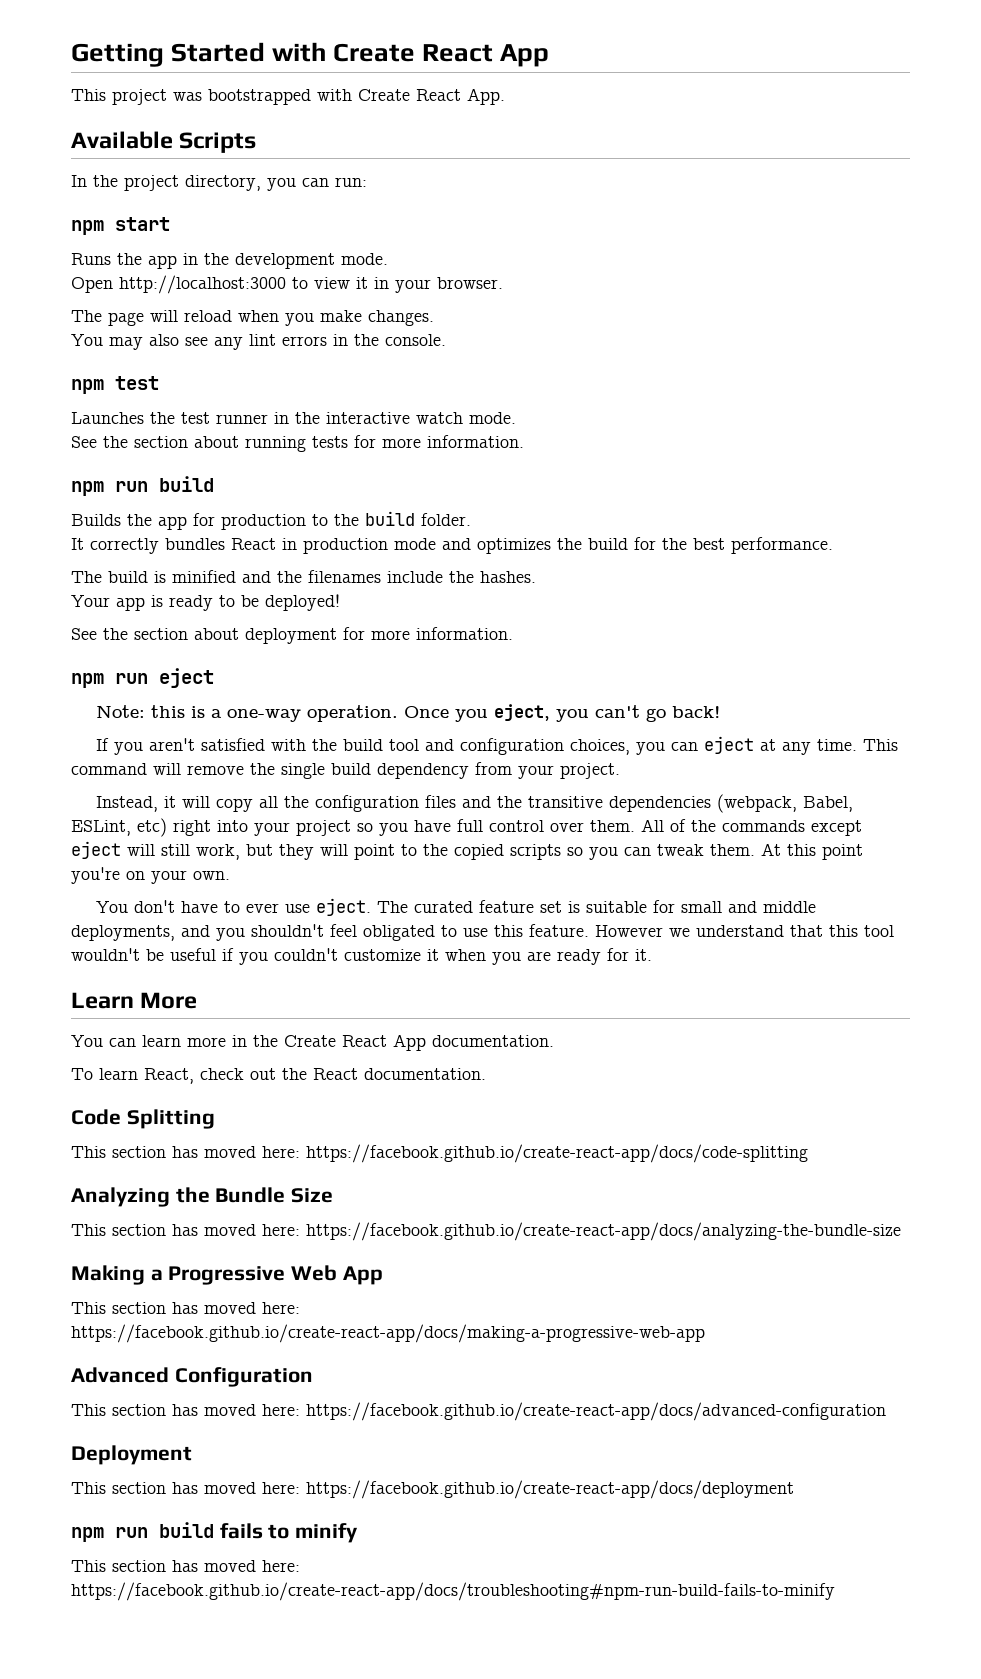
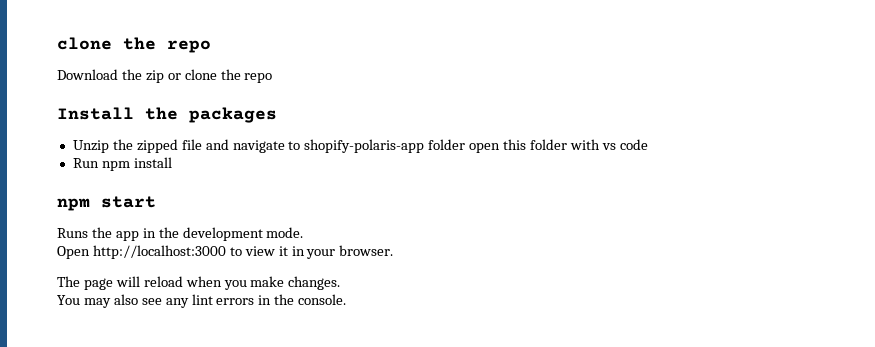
[71,42,550,67] [71,88,505,105] [71,131,257,153] [71,175,367,191] Getting Started with Create React App // This project was bootstrapped with Create React App. // Available Scripts // In the project directory, you can run: -> [57,37,211,53] [57,69,273,83] [57,107,277,123] [72,139,648,153] [72,157,172,171] clone the repo // Download the zip or clone the repo // Install the packages // Unzip the zipped file and navigate to shopify-polaris-app folder open this folder with vs code // Run npm install
[71,376,159,394] [71,412,516,424] [71,435,524,452] [71,476,214,496] [71,511,471,530] [71,537,833,554] [71,570,536,583] [71,594,340,611] [71,627,513,644] [71,668,214,688] [96,704,722,722] [96,736,899,755] [71,762,620,779] [96,794,854,813] [71,818,862,837] [71,841,863,860] [71,867,230,884] [96,898,817,916] [71,924,894,941] [71,948,652,965] [71,992,198,1009] [71,1034,554,1051] [71,1068,486,1084] [71,1109,215,1129] [71,1144,808,1163] [71,1187,334,1207] [71,1222,901,1241] [71,1265,383,1285] [71,1302,300,1314] [71,1324,705,1343] [71,1367,313,1387] [71,1402,886,1421] [71,1445,192,1465] [71,1480,794,1499] [71,1522,359,1543] [71,1560,300,1572] [71,1582,835,1601] // npm test // Launches the test runner in the interactive watch mode. // See the section about running tests for more information. // npm run build // Builds the app for production to the build folder. // It correctly bundles React in production mode and optimizes the build for the best performance. // The build is minified and the filenames include the hashes. // Your app is ready to be deployed! // See the section about deployment for more information. // npm run eject // Note: this is a one-way operation. Once you eject, you can't go back! // If you aren't satisfied with the build tool and configuration choices, you can eject at any time. This command will remove the single build dependency from your project. // Instead, it will copy all the configuration files and the transitive dependencies (webpack, Babel, ESLint, etc) right into your project so you have full control over them. All of the commands except eject will still work, but they will point to the copied scripts so you can tweak them. At this point you're on your own. // You don't have to ever use eject. The curated feature set is suitable for small and middle deployments, and you shouldn't feel obligated to use this feature. However we understand that this tool wouldn't be useful if you couldn't customize it when you are ready for it. // Learn More // You can learn more in the Create React App documentation. // To learn React, check out the React documentation. // Code Splitting // This section has moved here: https://facebook.github.io/create-react-app/docs/code-splitting // Analyzing the Bundle Size // This section has moved here: https://facebook.github.io/create-react-app/docs/analyzing-the-bundle-size // Making a Progressive Web App // This section has moved here: https://facebook.github.io/create-react-app/docs/making-a-progressive-web-app // Advanced Configuration // This section has moved here: https://facebook.github.io/create-react-app/docs/advanced-configuration // Deployment // This section has moved here: https://facebook.github.io/create-react-app/docs/deployment // npm run build fails to minify // This section has moved here: https://facebook.github.io/create-react-app/docs/troubleshooting#npm-run-build-fails-to-minify -> (347, 299) none

